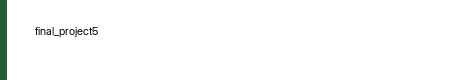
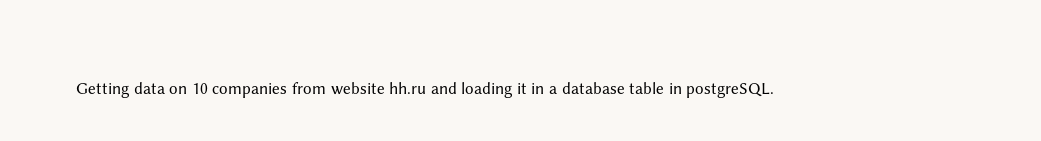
[35,27,98,38] final_project5 -> [76,82,775,98] Getting data on 10 companies from website hh.ru and loading it in a database table in postgreSQL.

